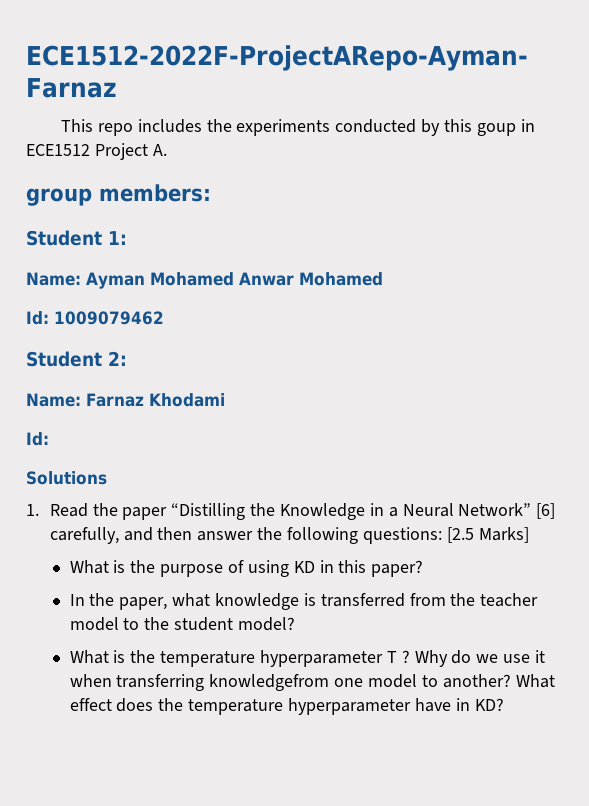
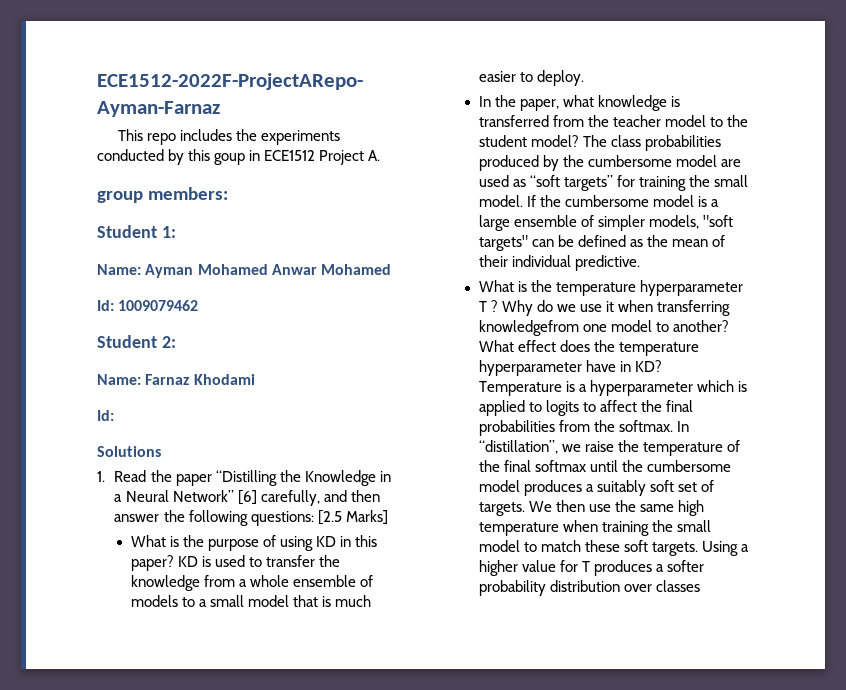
(424, 568) none -> [178,555,341,567] [130,575,374,591] [130,595,372,607] [478,70,585,86] KD is used to transfer the knowledge from a whole ensemble of models to a small model that is much easier to deploy.
(295, 624) none -> [583,135,722,151] [478,155,742,171] [478,175,749,191] [478,195,720,207] [478,215,734,231] [478,235,726,251] [478,255,641,271] The class probabilities produced by the cumbersome model are used as “soft targets” for training the small model. If the cumbersome model is a large ensemble of simpler models, "soft targets" can be defined as the mean of their individual predictive.
(504, 704) none -> [478,380,748,396] [478,400,694,416] [478,420,690,436] [478,440,741,456] [478,460,732,472] [478,480,715,496] [478,500,705,516] [478,520,712,536] [478,540,750,556] [478,560,705,576] [478,580,701,596] Temperature is a hyperparameter which is applied to logits to affect the final probabilities from the softmax. In “distillation”, we raise the temperature of the final softmax until the cumbersome model produces a suitably soft set of targets. We then use the same high temperature when training the small model to match these soft targets. Using a higher value for T produces a softer probability distribution over classes

